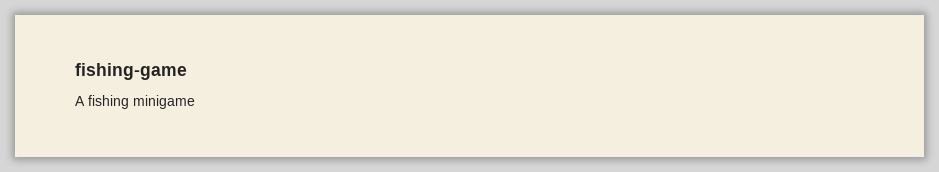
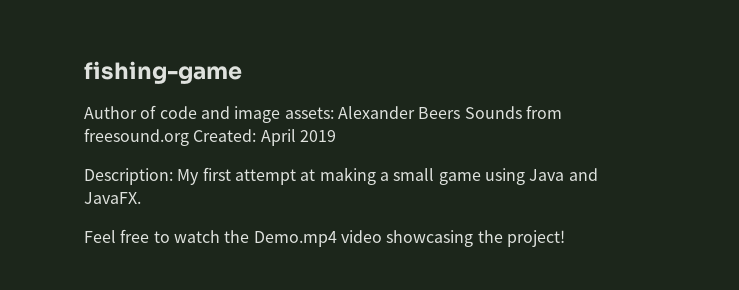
[75,95,195,109] A fishing minigame -> [84,105,562,123] [84,128,336,146] [84,167,598,185] [84,192,141,204] [84,229,565,247] Author of code and image assets: Alexander Beers Sounds from freesound.org Created: April 2019 // Description: My first attempt at making a small game using Java and JavaFX. // Feel free to watch the Demo.mp4 video showcasing the project!

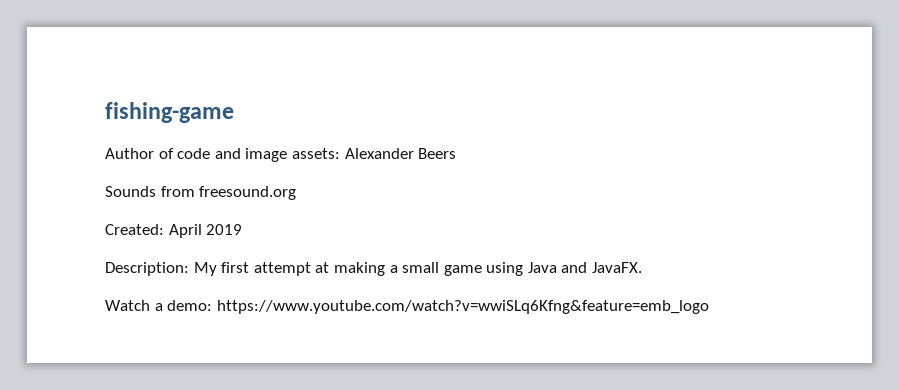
(461, 113) none -> (457, 153) //
(189, 137) none -> (297, 193) //
[84,229,565,247] Feel free to watch the Demo.mp4 video showcasing the project! -> [105,300,709,314] Watch a demo: https://www.youtube.com/watch?v=wwiSLq6Kfng&feature=emb_logo

